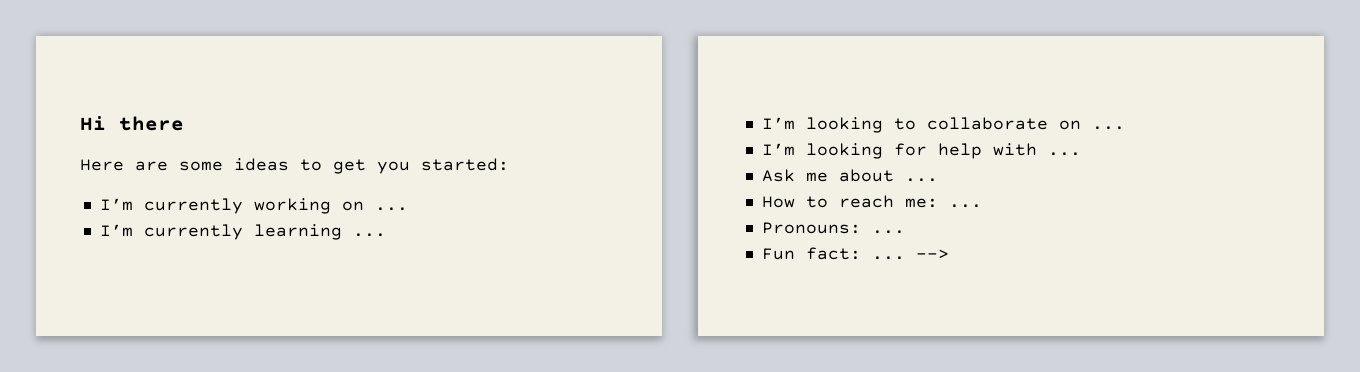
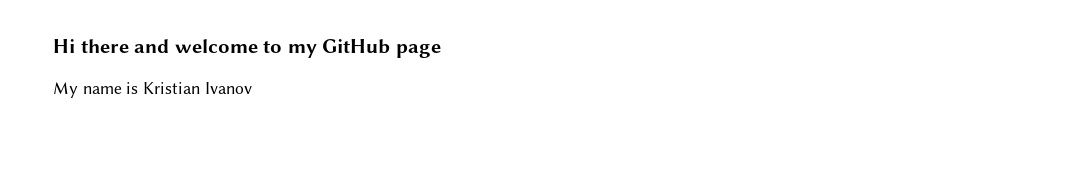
[80,158,509,174] [99,198,408,214] [99,224,386,240] [761,117,1125,133] [761,143,1081,159] [761,169,938,182] [761,195,982,208] [761,222,905,234] [761,247,949,260] // Here are some ideas to get you started: // I’m currently working on ... // I’m currently learning ... // I’m looking to collaborate on ... // I’m looking for help with ... // Ask me about ... // How to reach me: ... // Pronouns: ... // Fun fact: ... --> -> [134,39,441,58] [53,82,252,98] and welcome to my GitHub page // My name is Kristian Ivanov

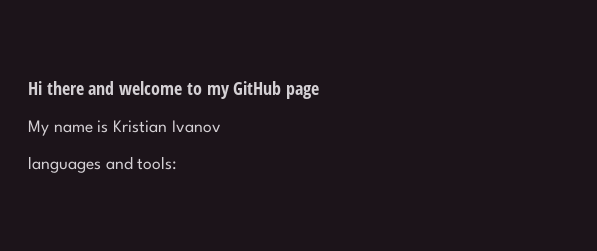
(252, 88) none -> [28,156,178,173] // languages and tools:

